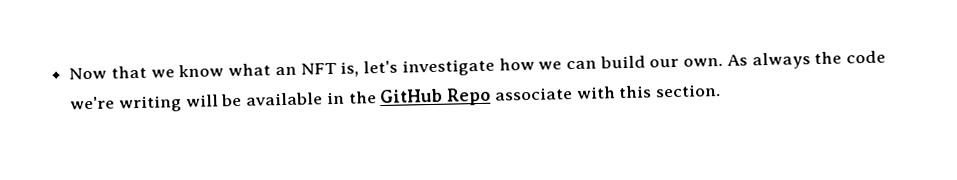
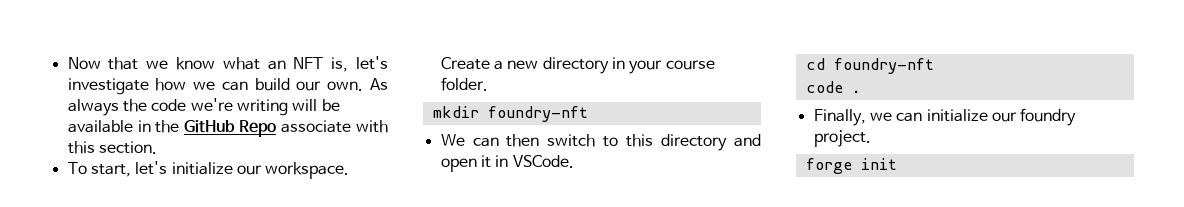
(721, 91) none -> [67,161,350,179] [440,57,715,74] [440,77,488,91] [432,106,588,122] [440,134,761,151] [440,155,574,172] [805,58,934,74] [805,81,861,93] [813,108,1077,126] [813,130,871,147] [805,158,897,174] // To start, let's initialize our workspace. Create a new directory in your course folder. // mkdir foundry-nft // We can then switch to this directory and open it in VSCode. // cd foundry-nft // code . // Finally, we can initialize our foundry project. // forge init

